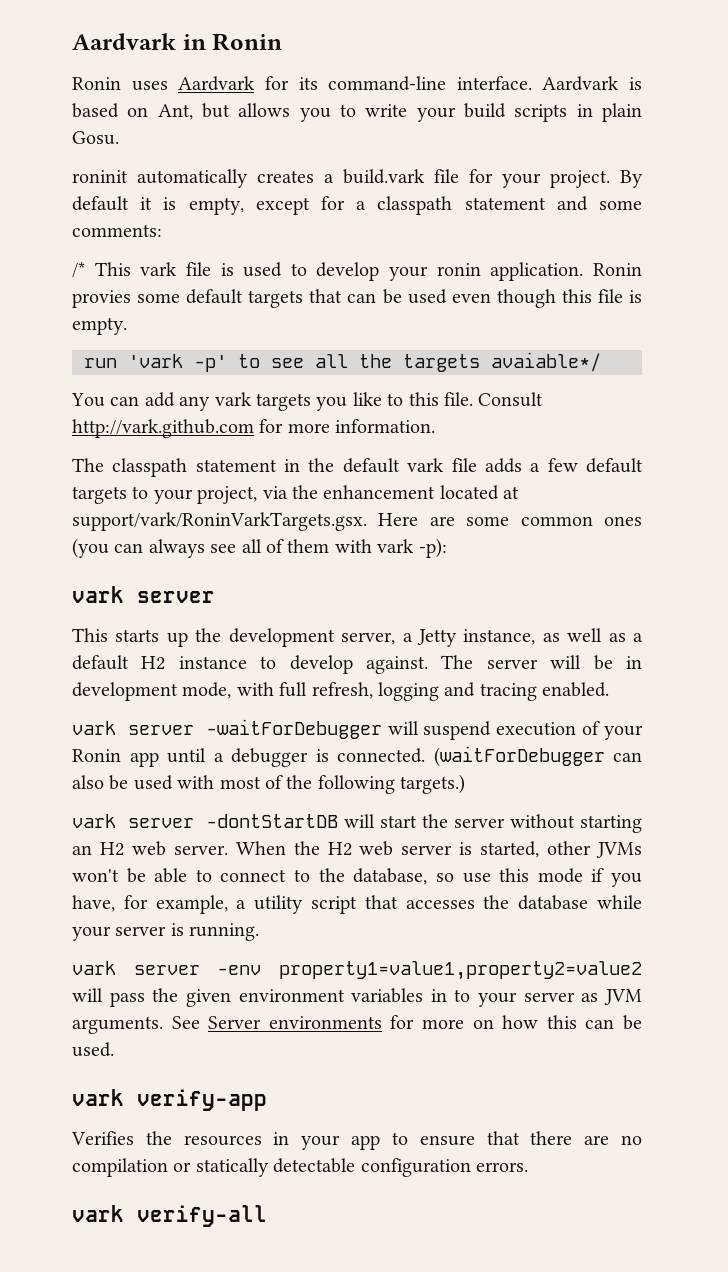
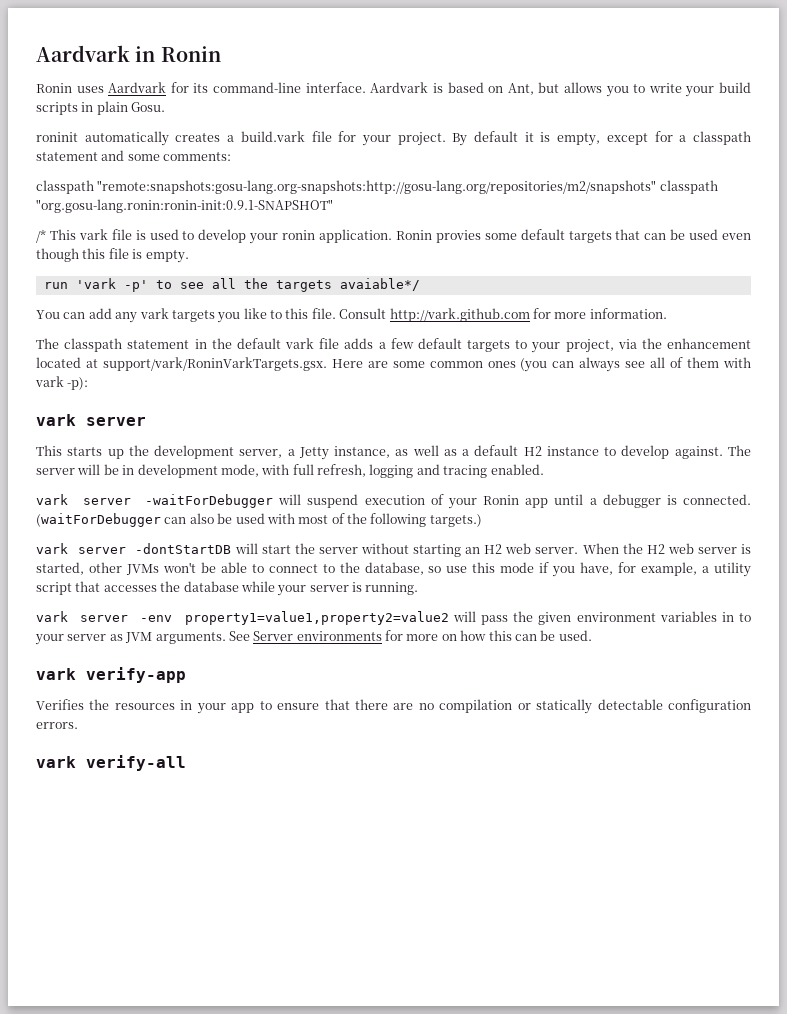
(162, 230) none -> [36,180,718,194] [36,199,333,213] // classpath "remote:snapshots:gosu-lang.org-snapshots:http://gosu-lang.org/repositories/m2/snapshots" classpath "org.gosu-lang.ronin:ronin-init:0.9.1-SNAPSHOT"

